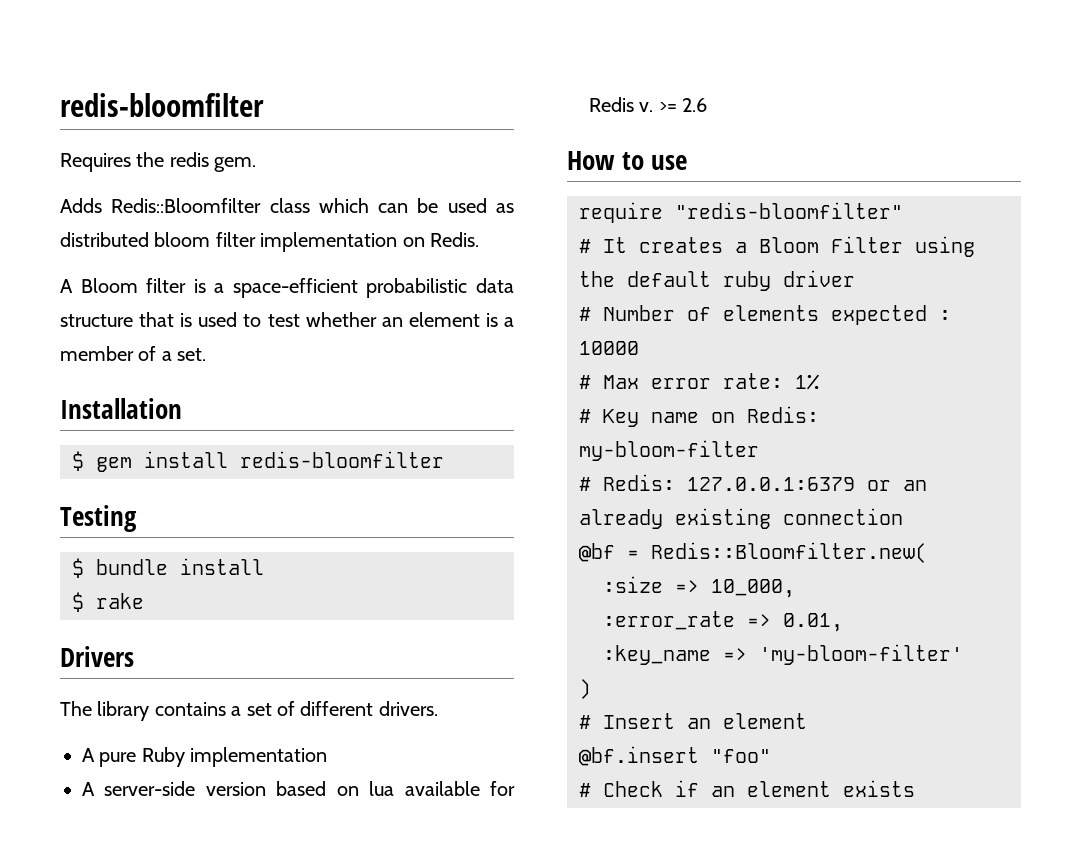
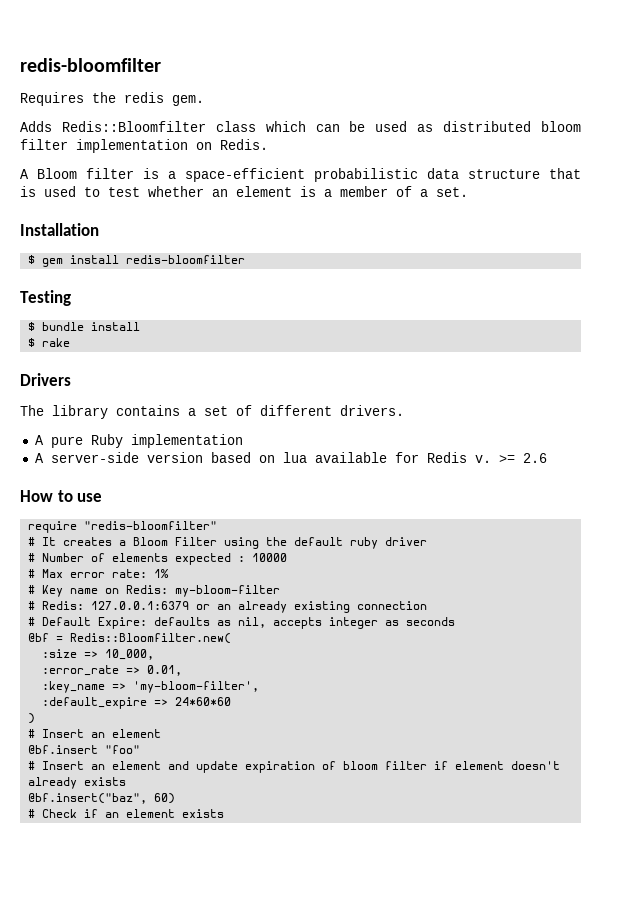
(903, 516) none -> [28,617,456,629] // # Default Expire: defaults as nil, accepts integer as seconds
[759,644,963,665] 'my-bloom-filter' -> [133,681,260,693] [42,697,232,709] 'my-bloom-filter', // :default_expire => 24*60*60
(771, 756) none -> [28,761,561,773] [28,777,127,789] [28,793,176,804] // # Insert an element and update expiration of bloom filter if element doesn't already exists // @bf.insert("baz", 60)

